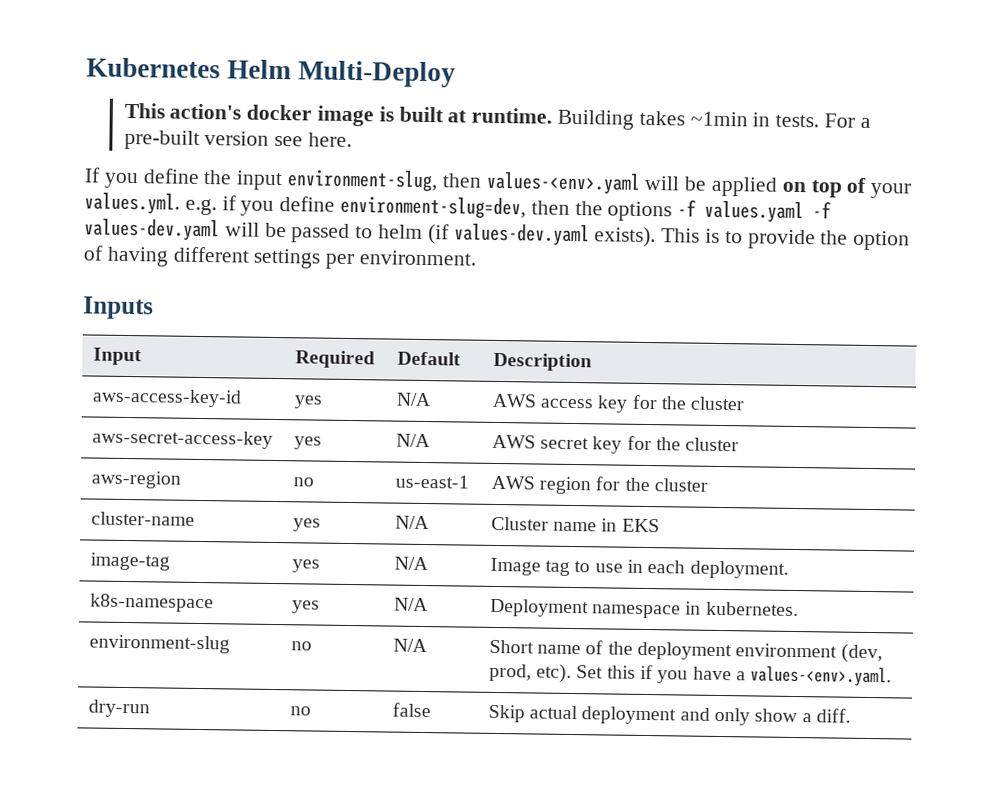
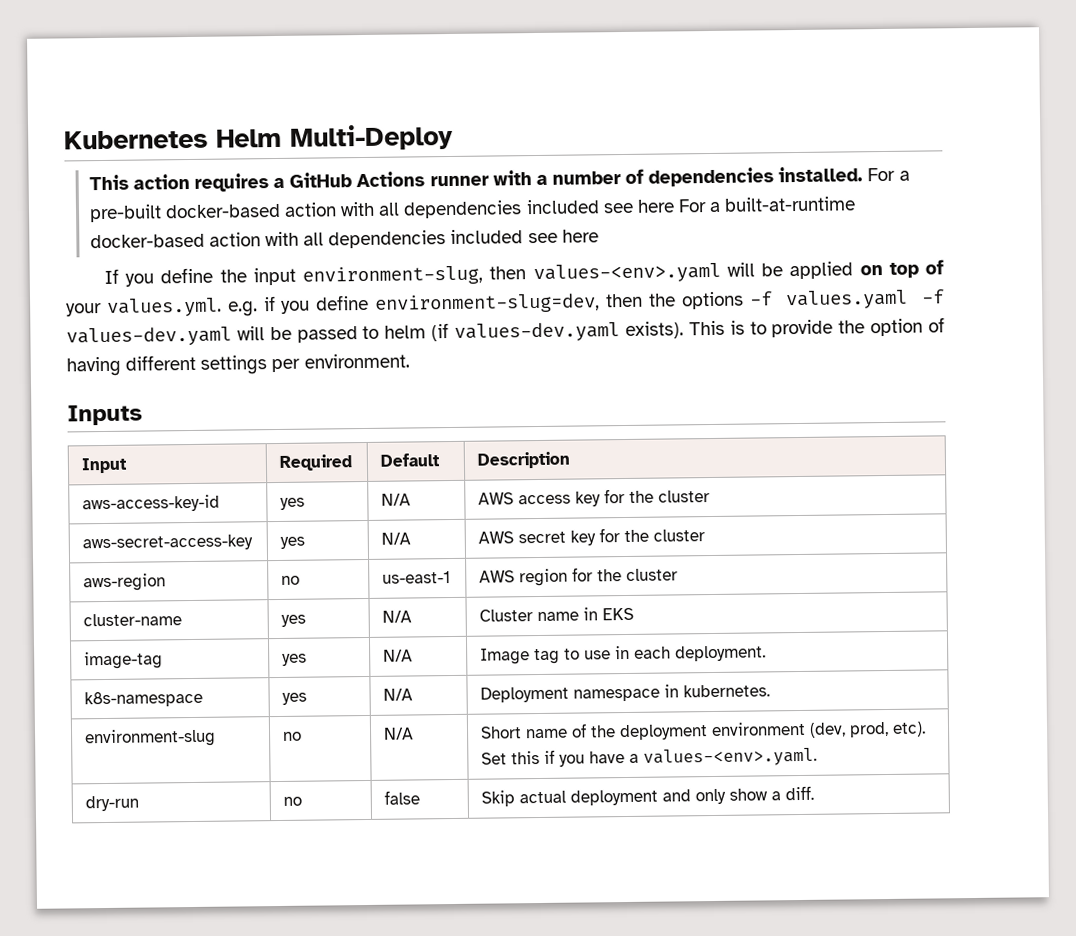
[169,103,871,130] [123,129,352,150] action's docker image is built at runtime. Building takes ~1min in tests. For a pre-built version see here. -> [132,166,910,192] [88,196,857,223] [89,229,599,249] action requires a GitHub Actions runner with a number of dependencies installed. For a pre-built docker-based action with all dependencies included see here For a built-at-runtime docker-based action with all dependencies included see here

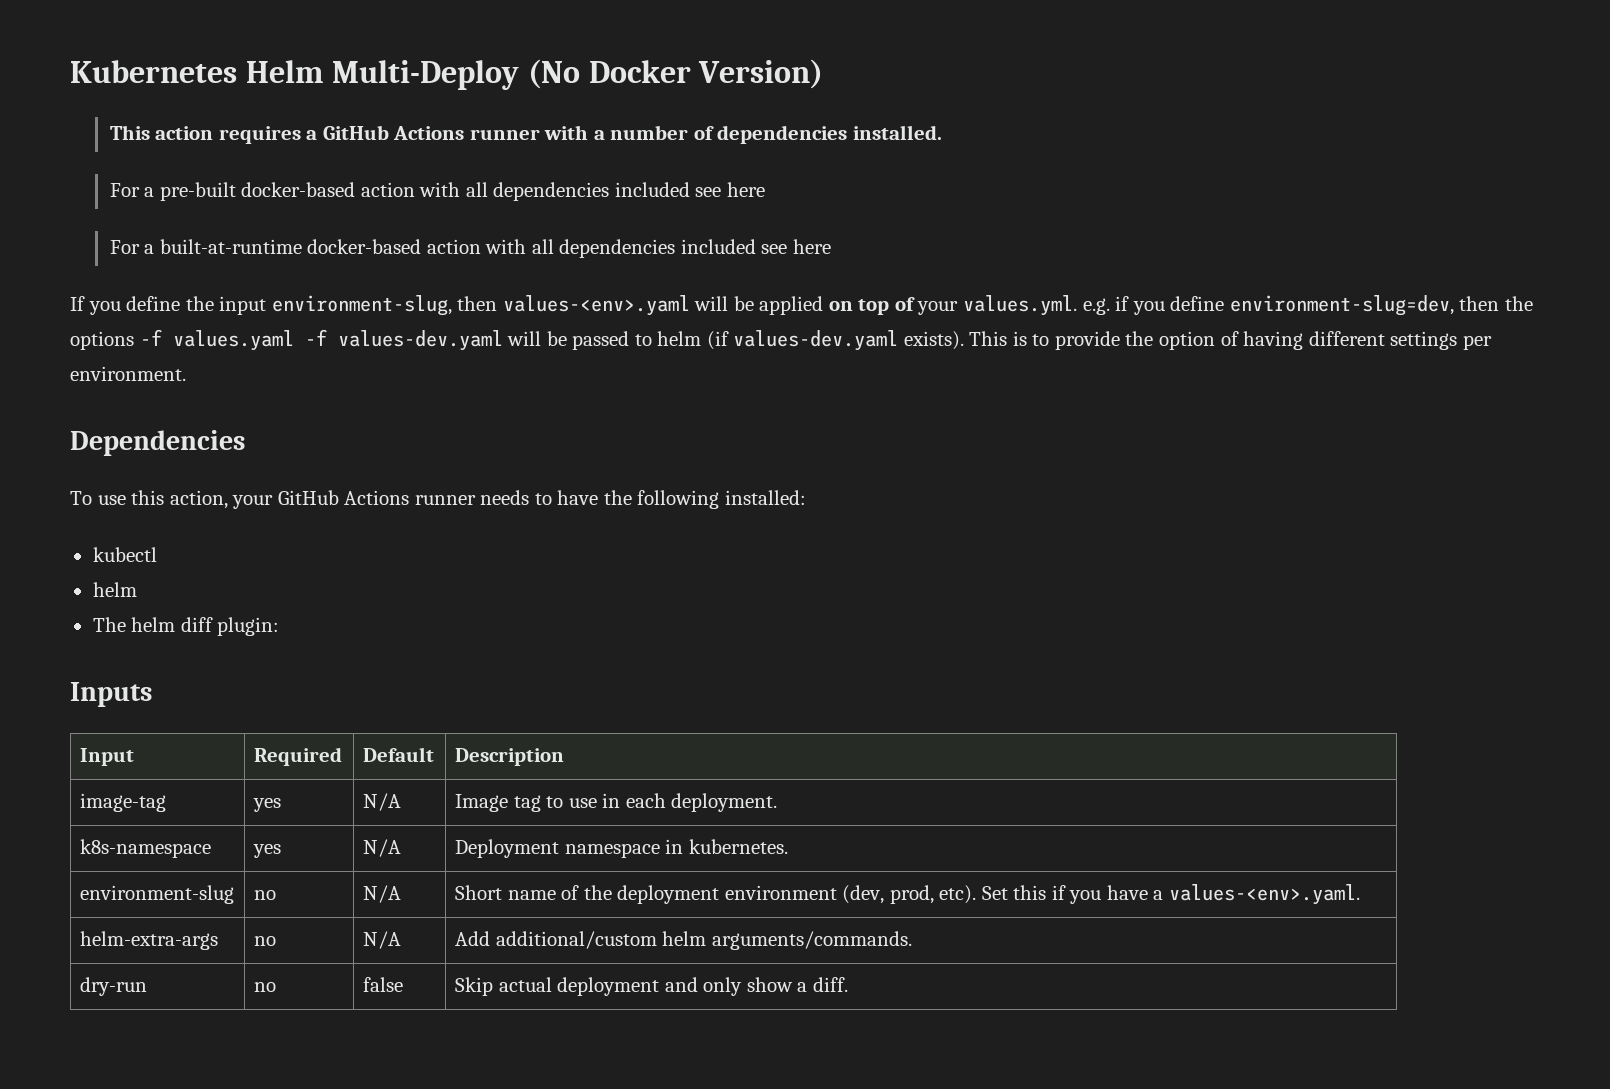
(453, 137) none -> [527,59,824,89] (No Docker Version)
(864, 174) none -> (942, 132) //
(675, 206) none -> (765, 189) //
(410, 361) none -> [70,430,245,456] [70,490,806,509] [92,547,157,562] [92,582,137,597] [92,617,280,636] // Dependencies // To use this action, your GitHub Actions runner needs to have the following installed: // kubectl // helm // The helm diff plugin:
[82,494,221,513] [280,497,306,510] [381,493,412,506] [478,488,711,507] [82,534,254,552] [280,536,306,549] [381,532,412,545] [478,528,706,546] [83,573,167,592] [281,575,301,585] [382,571,452,584] [479,567,679,587] [83,613,183,627] [281,614,307,627] [382,610,413,623] [479,607,635,622] // aws-access-key-id | yes | N/A | AWS access key for the cluster // aws-secret-access-key | yes | N/A | AWS secret key for the cluster // aws-region | no | us-east-1 | AWS region for the cluster // cluster-name | yes | N/A | Cluster name in EKS -> (564, 757) none
(818, 757) none -> [79,931,218,950] [253,936,276,946] [362,931,401,949] [454,931,912,950] // helm-extra-args | no | N/A | Add additional/custom helm arguments/commands.

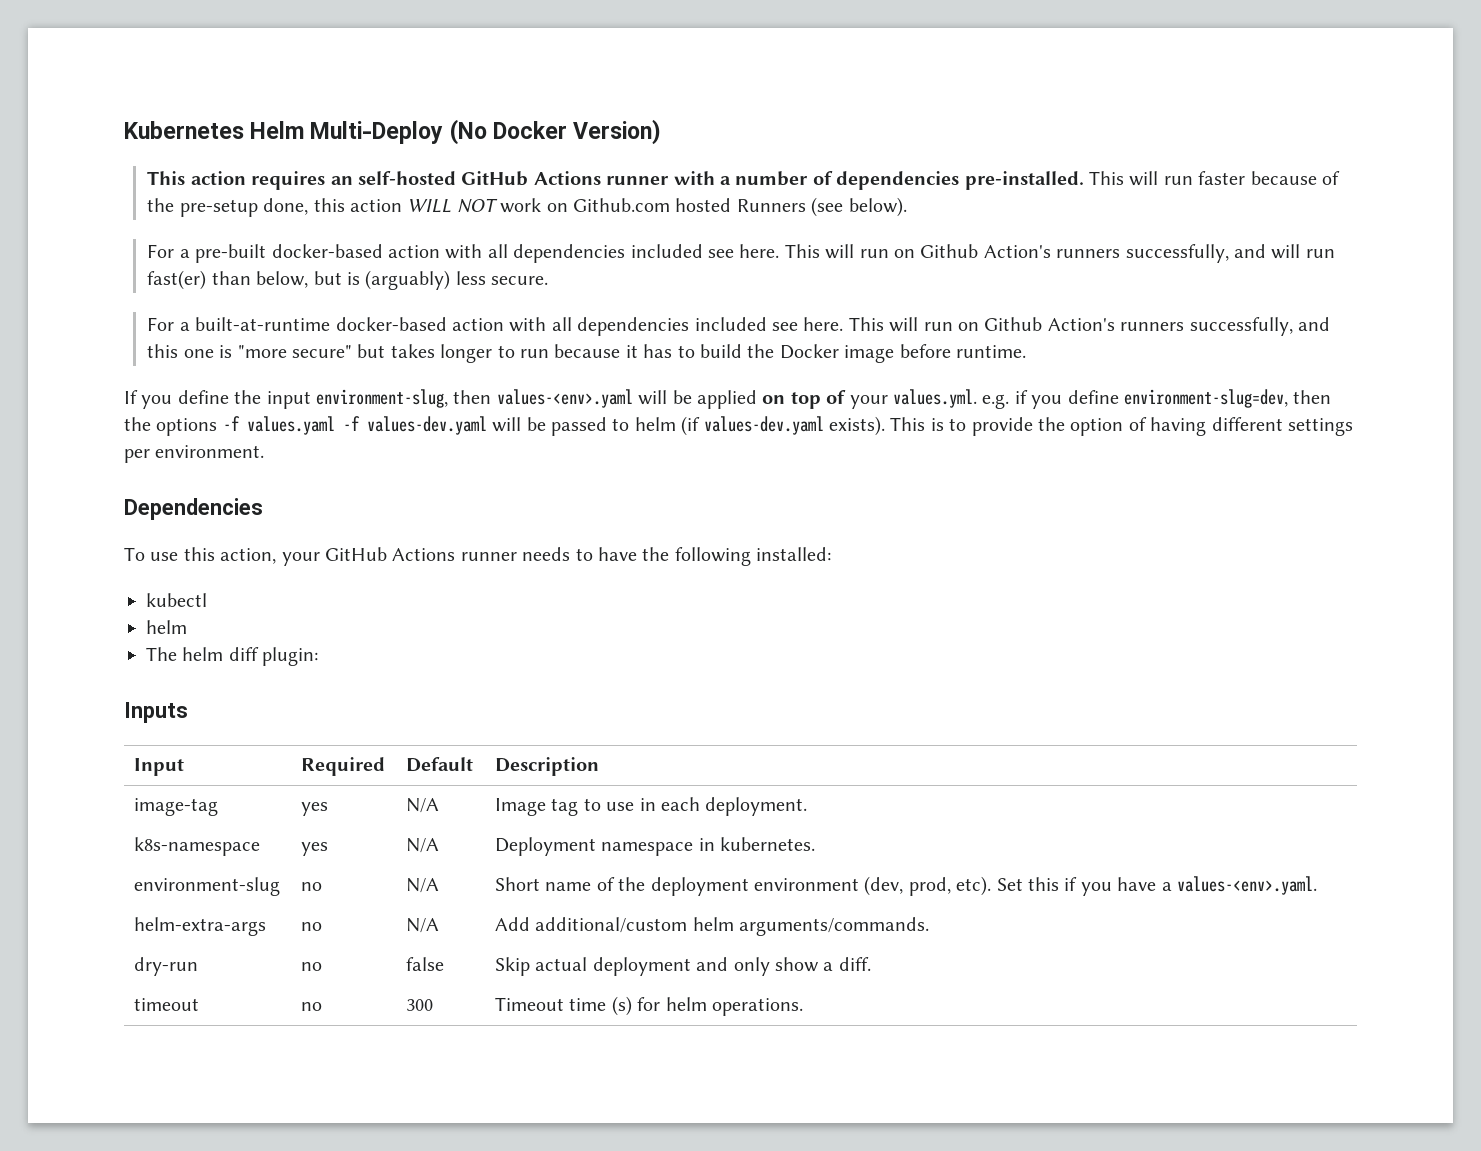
[306,130,318,140] a -> [330,171,457,185] an self-hosted
[852,125,942,140] installed. -> [964,171,1341,190] [147,197,907,217] pre-installed. This will run faster because of the pre-setup done, this action WILL NOT work on Github.com hosted Runners (see below).
[726,182,765,197] here -> [739,244,1335,263] [147,270,549,290] here. This will run on Github Action's runners successfully, and will run fast(er) than below, but is (arguably) less secure.
[792,239,831,254] here -> [803,317,1331,336] [147,344,1027,363] here. This will run on Github Action's runners successfully, and this one is "more secure" but takes longer to run because it has to build the Docker image before runtime.
(848, 984) none -> [133,998,199,1011] [300,1002,322,1011] [405,999,433,1011] [494,996,803,1016] // timeout | no | 300 | Timeout time (s) for helm operations.

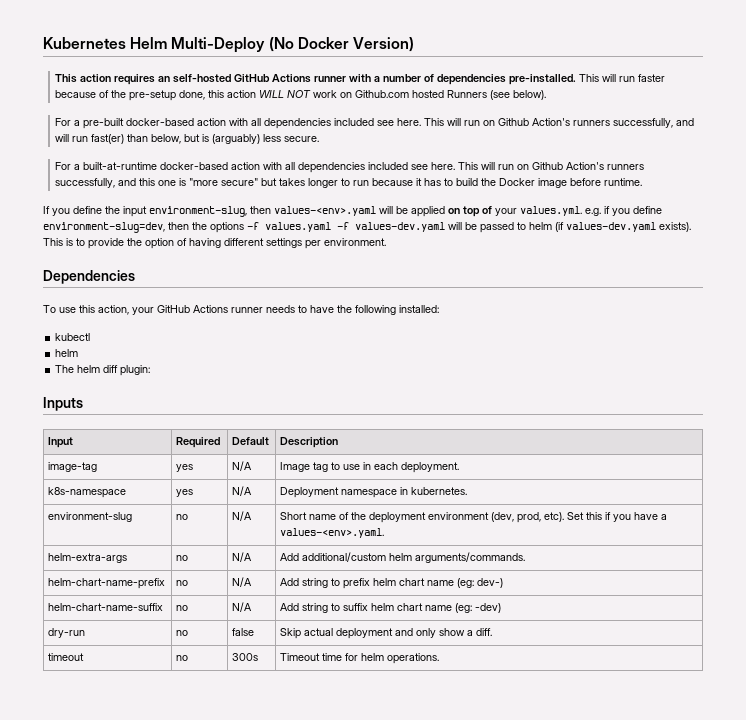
(930, 926) none -> [48,578,166,589] [176,580,189,586] [232,577,253,587] [280,578,504,589] [48,603,164,611] [176,605,189,611] [232,602,253,612] [280,603,502,613] // helm-chart-name-prefix | no | N/A | Add string to prefix helm chart name (eg: dev-) // helm-chart-name-suffix | no | N/A | Add string to suffix helm chart name (eg: -dev)
[405,999,433,1011] 300 -> [232,653,259,661] 300s
[611,996,632,1016] (s) -> (343, 657) none

